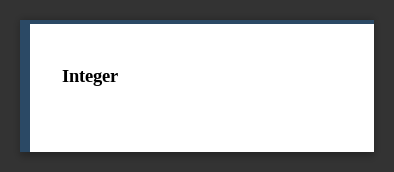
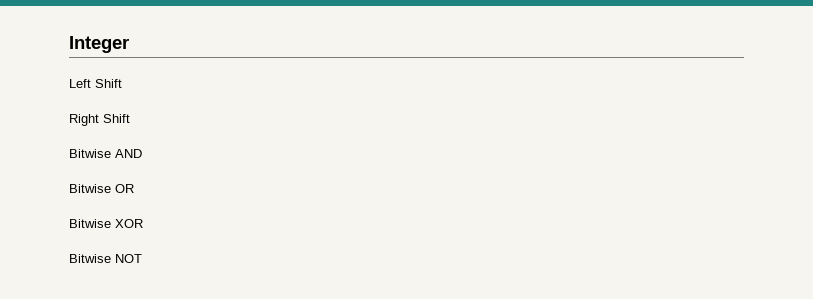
(118, 78) none -> [69,79,122,88] [69,114,130,126] [69,149,142,158] [69,184,134,193] [69,219,143,228] [69,254,142,263] // Left Shift // Right Shift // Bitwise AND // Bitwise OR // Bitwise XOR // Bitwise NOT

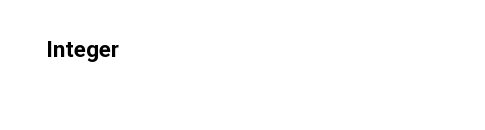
[69,79,122,88] [69,114,130,126] [69,149,142,158] [69,184,134,193] [69,219,143,228] [69,254,142,263] // Left Shift // Right Shift // Bitwise AND // Bitwise OR // Bitwise XOR // Bitwise NOT -> (119, 51) none

